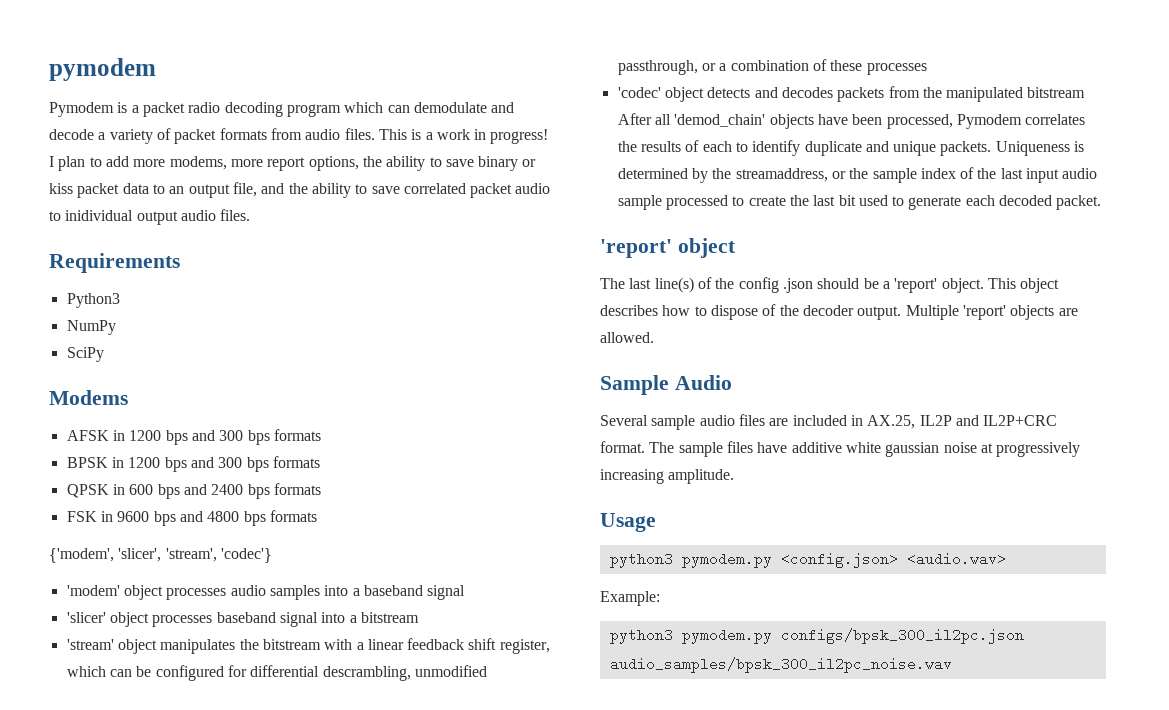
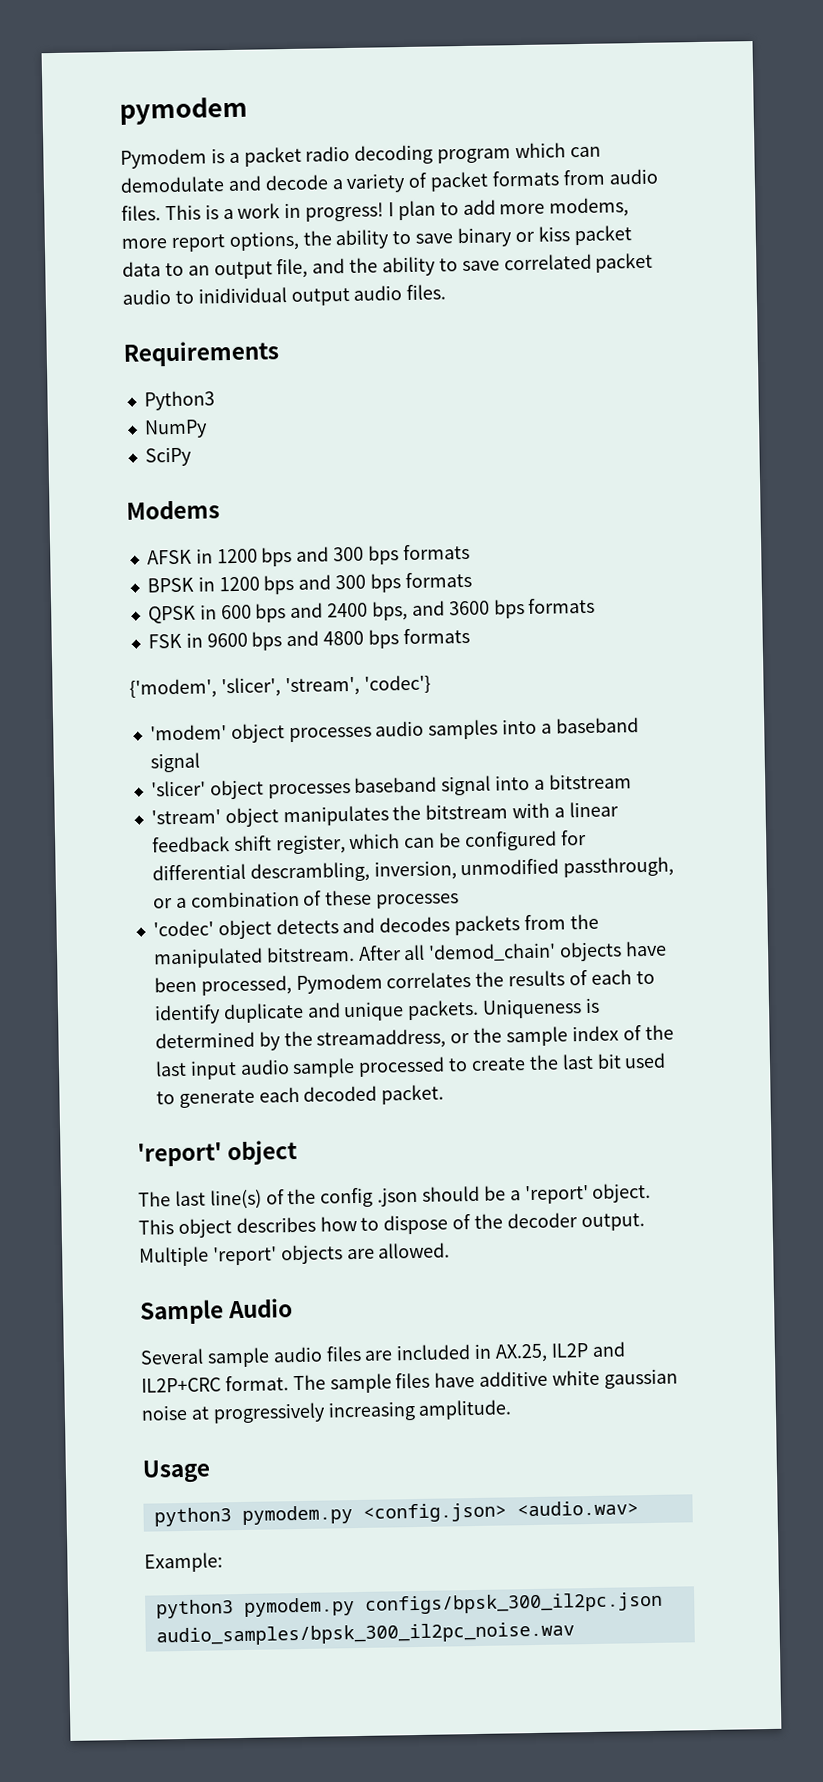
(244, 489) none -> [371,600,490,621] bps, and 3600
(411, 673) none -> [373,860,457,881] inversion,
[1027,87,1086,98] bitstream -> [265,945,355,963] bitstream.

